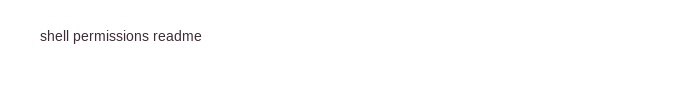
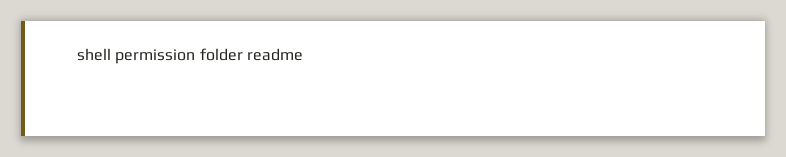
[73,30,149,44] permissions -> [115,48,243,64] permission folder

